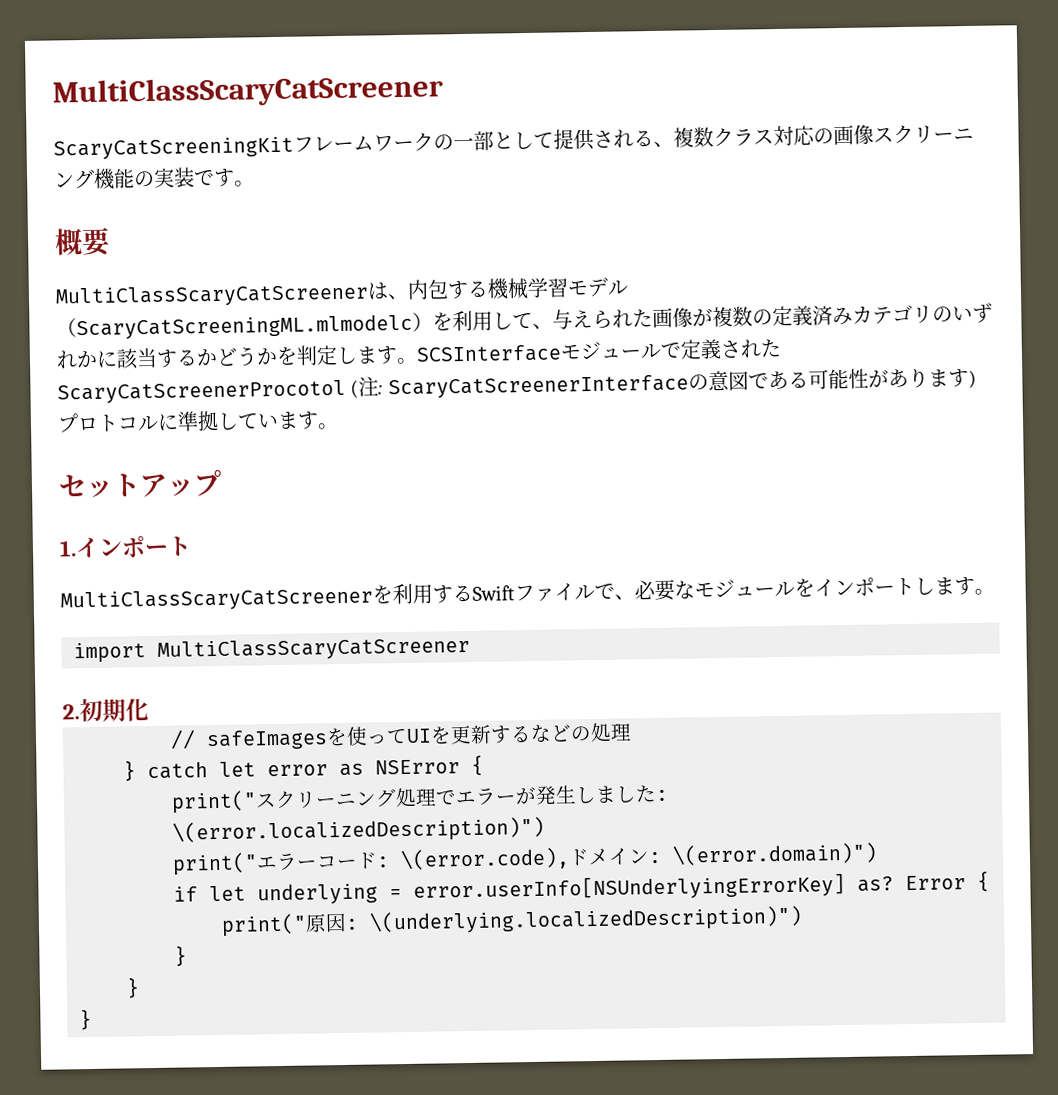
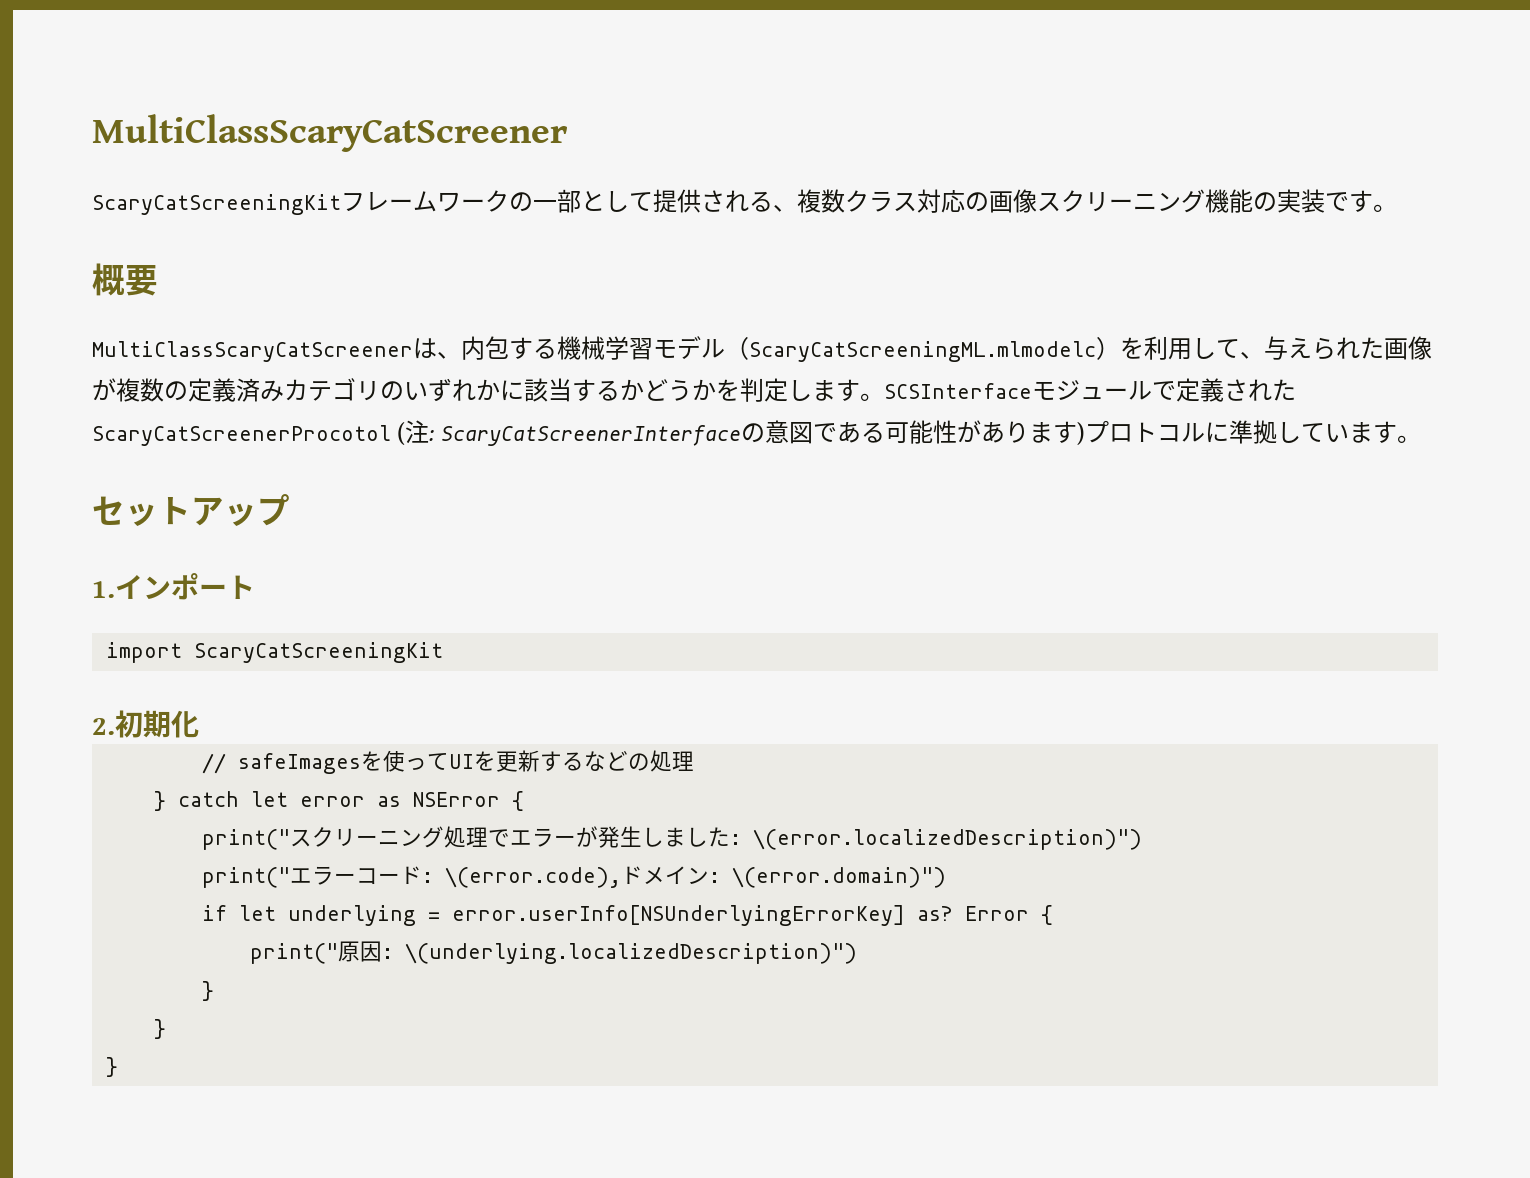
[60,576,995,613] // MultiClassScaryCatScreenerを利用するSwiftファイルで、必要なモジュールをインポートします。 -> (255, 587) none
[157,636,470,662] MultiClassScaryCatScreener -> [194,642,444,663] ScaryCatScreeningKit

